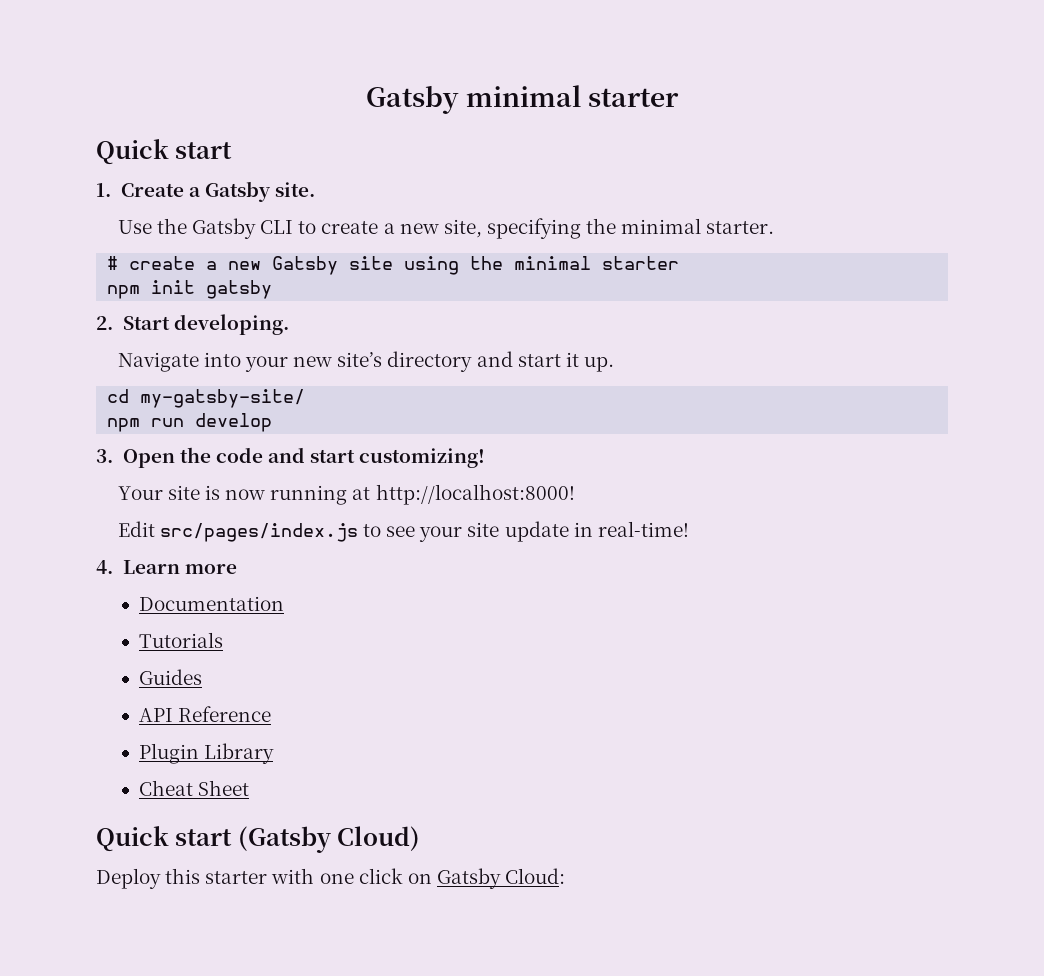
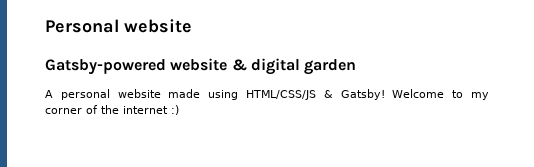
[366,85,679,114] [96,139,233,165] [96,181,315,202] [117,218,775,239] [107,256,680,275] [107,280,273,299] [96,314,289,335] [117,351,614,372] [107,389,306,408] [107,413,273,432] [96,447,486,468] [117,484,575,505] [117,521,689,542] [96,560,237,574] [138,596,284,611] [138,632,223,648] [138,669,202,685] [138,706,271,722] [138,743,274,764] [138,780,249,796] [96,826,421,853] [96,868,566,889] Gatsby minimal starter // Quick start // 1. Create a Gatsby site. // Use the Gatsby CLI to create a new site, specifying the minimal starter. // # create a new Gatsby site using the minimal starter // npm init gatsby // 2. Start developing. // Navigate into your new site’s directory and start it up. // cd my-gatsby-site/ // npm run develop // 3. Open the code and start customizing! // Your site is now running at http://localhost:8000! // Edit src/pages/index.js to see your site update in real-time! // 4. Learn more // Documentation // Tutorials // Guides // API Reference // Plugin Library // Cheat Sheet // Quick start (Gatsby Cloud) // Deploy this starter with one click on Gatsby Cloud: -> [45,19,192,33] [45,58,357,75] [45,89,490,100] [45,105,179,115] Personal website // Gatsby-powered website & digital garden // A personal website made using HTML/CSS/JS & Gatsby! Welcome to my corner of the internet :)

